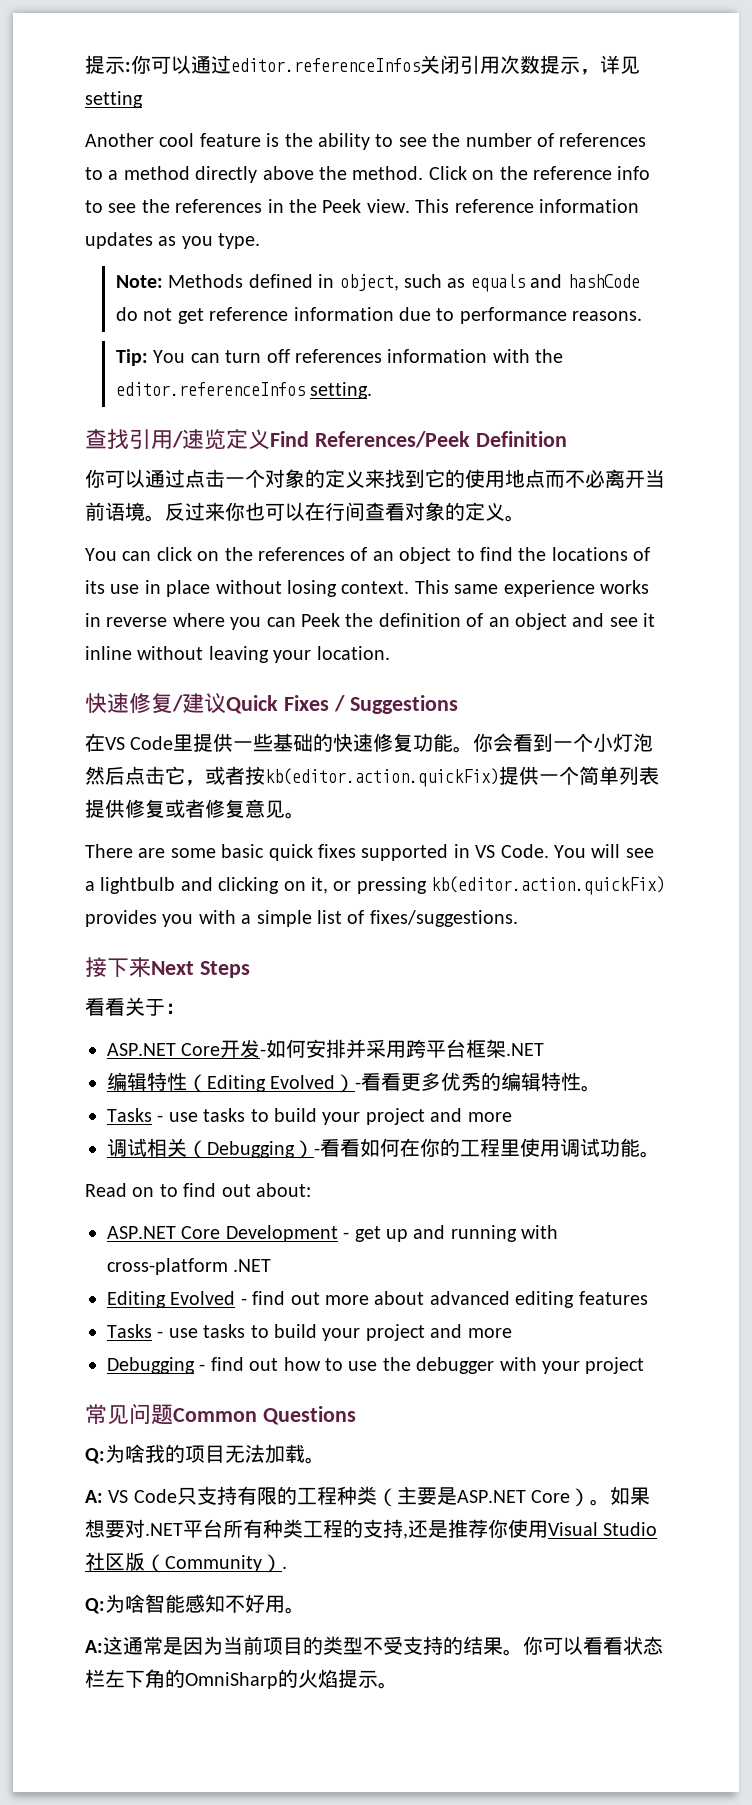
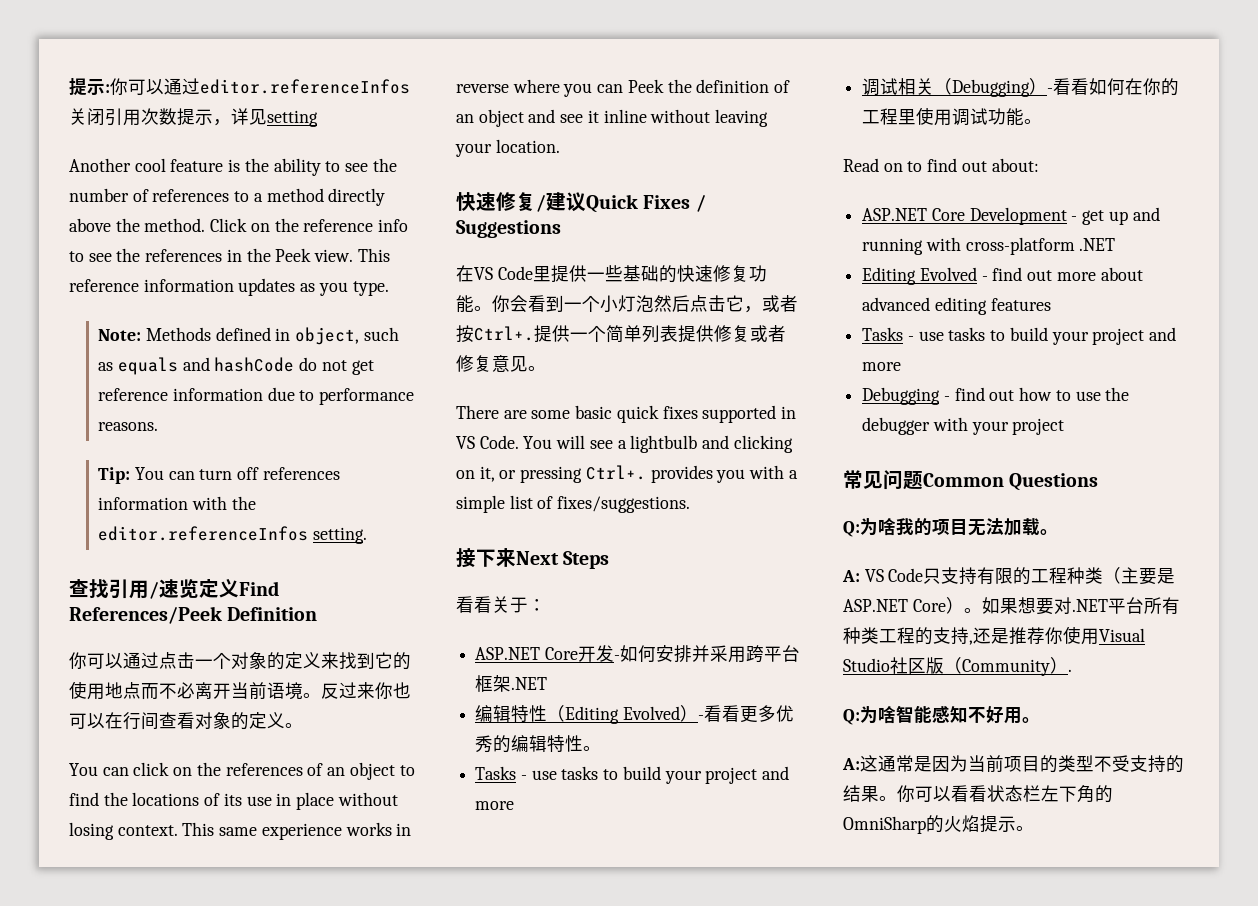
[265,768,499,787] kb(editor.action.quickFix) -> [474,326,534,341] Ctrl+.
[431,876,666,895] kb(editor.action.quickFix) -> [585,465,646,480] Ctrl+.

